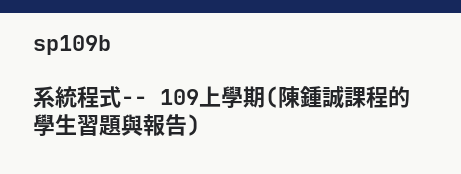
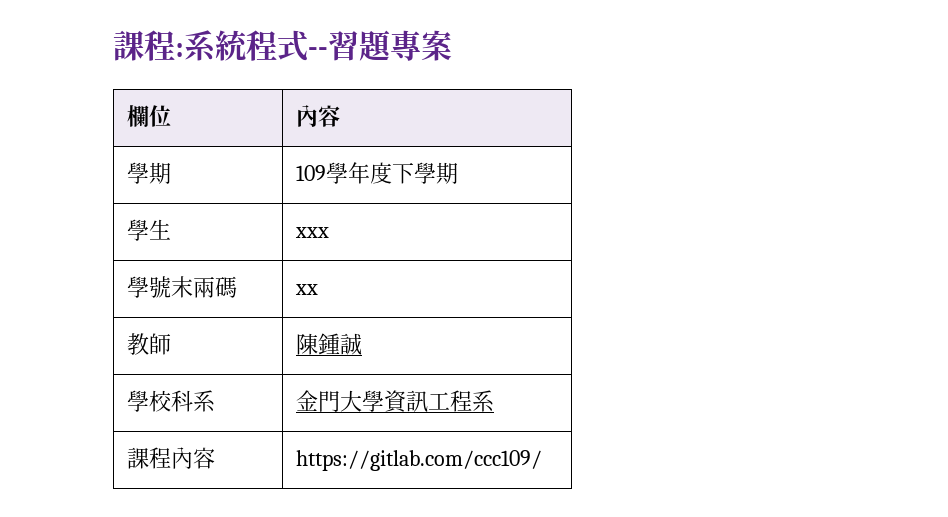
[33,35,111,55] sp109b // -> [113,30,184,61] 課程:
[160,86,410,109] [33,114,200,136] 109上學期(陳鍾誠課程的學生習題與報告) -> [328,30,452,61] [127,105,172,127] [296,105,341,127] [127,162,172,184] [296,162,459,184] [127,219,172,241] [295,227,330,238] [127,276,238,298] [295,284,319,295] [127,333,172,355] [296,333,363,355] [127,390,216,412] [296,390,495,413] [127,447,216,469] [296,450,543,471] 習題專案 // 欄位 | 內容 // 學期 | 109學年度下學期 // 學生 | xxx // 學號末兩碼 | xx // 教師 | 陳鍾誠 // 學校科系 | 金門大學資訊工程系 // 課程內容 | https://gitlab.com/ccc109/

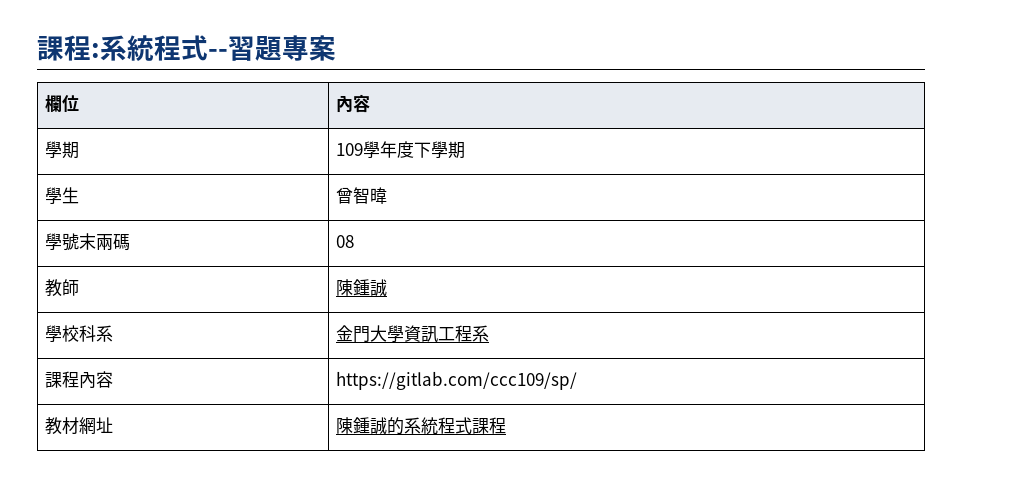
[295,227,330,238] xxx -> [336,187,388,204] 曾智暐
[295,284,319,295] xx -> [336,235,355,248] 08
[296,450,543,471] https://gitlab.com/ccc109/ -> [336,371,578,390] [45,417,114,435] [336,417,507,435] https://gitlab.com/ccc109/sp/ // 教材網址 | 陳鍾誠的系統程式課程

